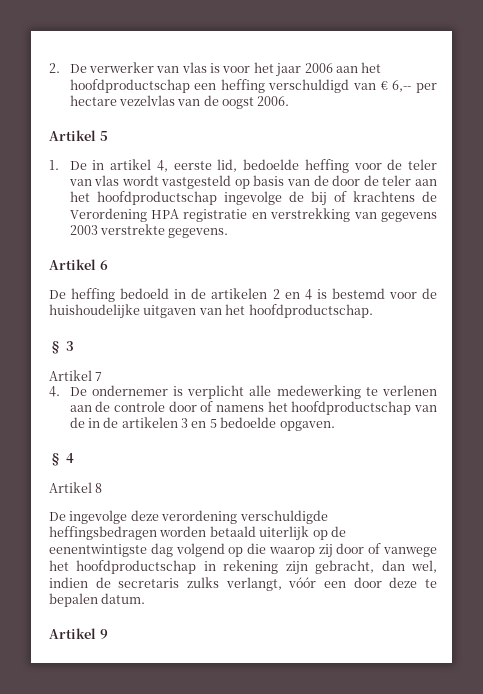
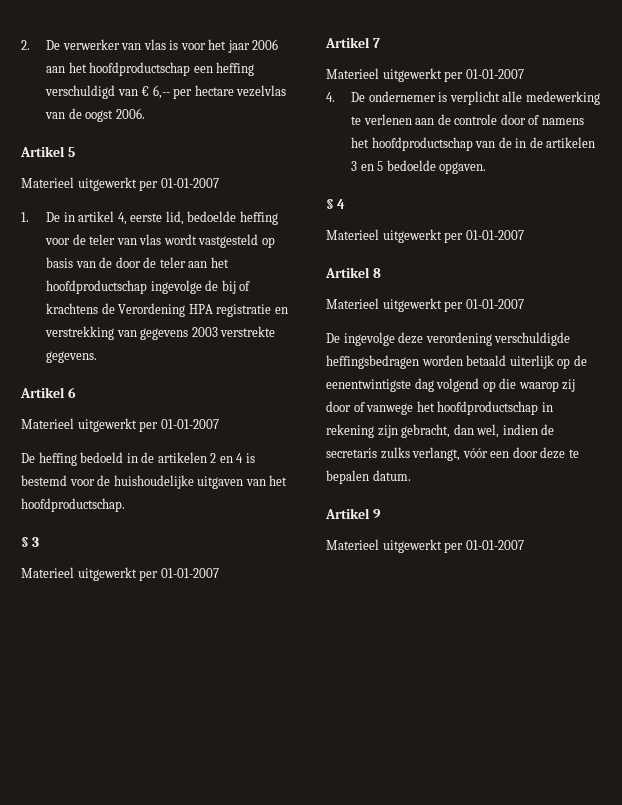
(108, 136) none -> [21,177,219,191] // Materieel uitgewerkt per 01-01-2007
(108, 265) none -> [21,418,219,432] // Materieel uitgewerkt per 01-01-2007
[49,370,103,381] Artikel 7 -> [21,567,219,581] [325,37,380,48] [326,68,524,82] Materieel uitgewerkt per 01-01-2007 // Artikel 7 // Materieel uitgewerkt per 01-01-2007
[49,482,103,493] Artikel 8 -> [326,229,524,243] [325,267,381,278] [326,298,524,312] Materieel uitgewerkt per 01-01-2007 // Artikel 8 // Materieel uitgewerkt per 01-01-2007
(108, 634) none -> [326,539,524,553] // Materieel uitgewerkt per 01-01-2007

